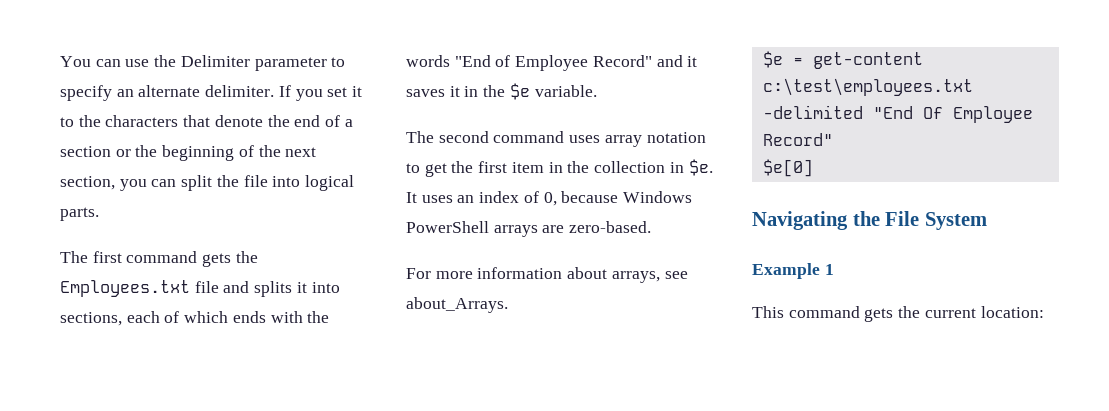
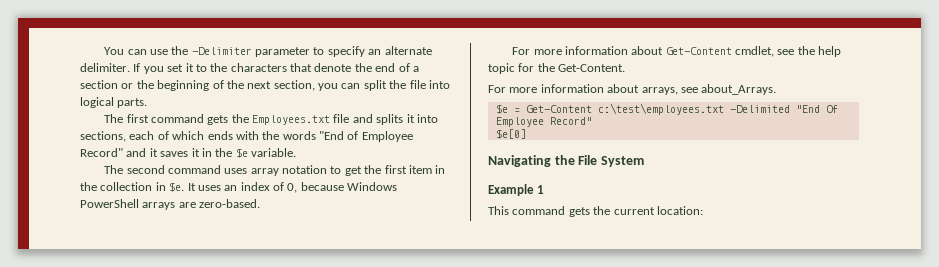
[180,55,250,67] Delimiter -> [191,47,252,55] -Delimiter
(652, 227) none -> [512,46,842,57] [488,63,626,74] // For more information about Get-Content cmdlet, see the help topic for the Get-Content.
[812,52,923,69] [762,78,973,96] [762,105,863,119] get-content c:\test\employees.txt -delimited -> [525,103,790,115] Get-Content c:\test\employees.txt -Delimited

